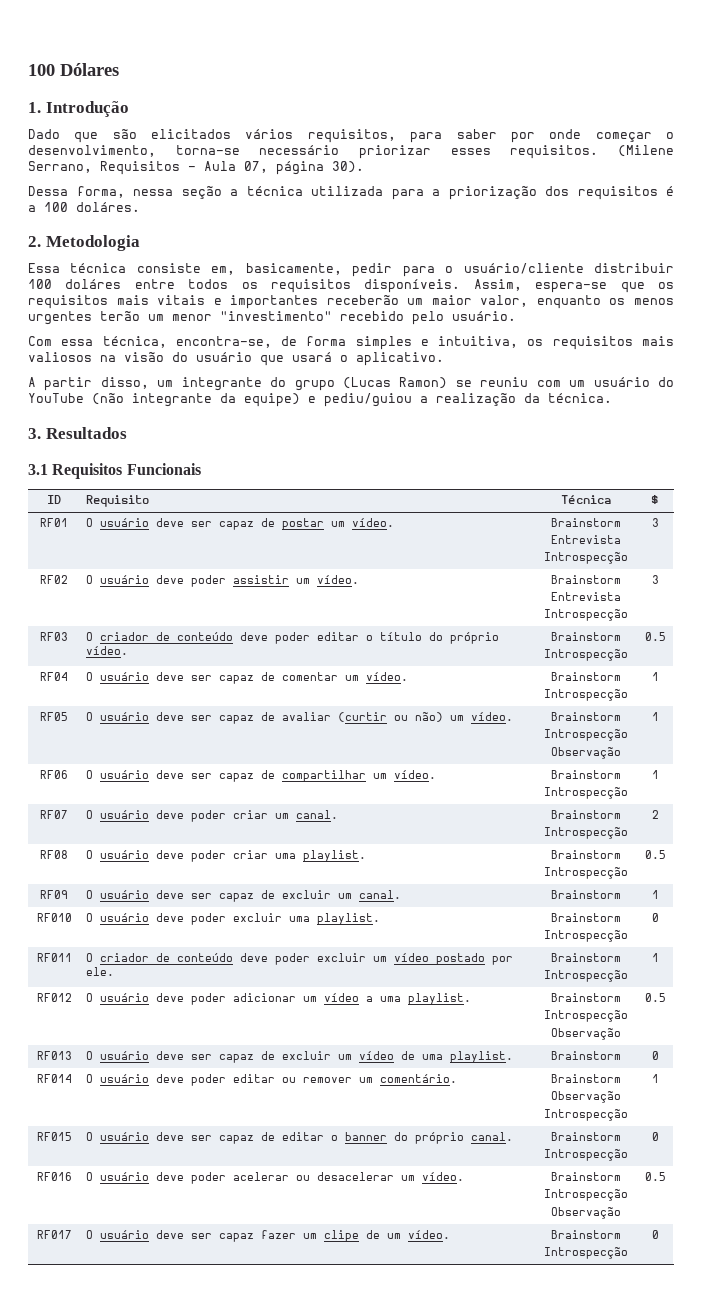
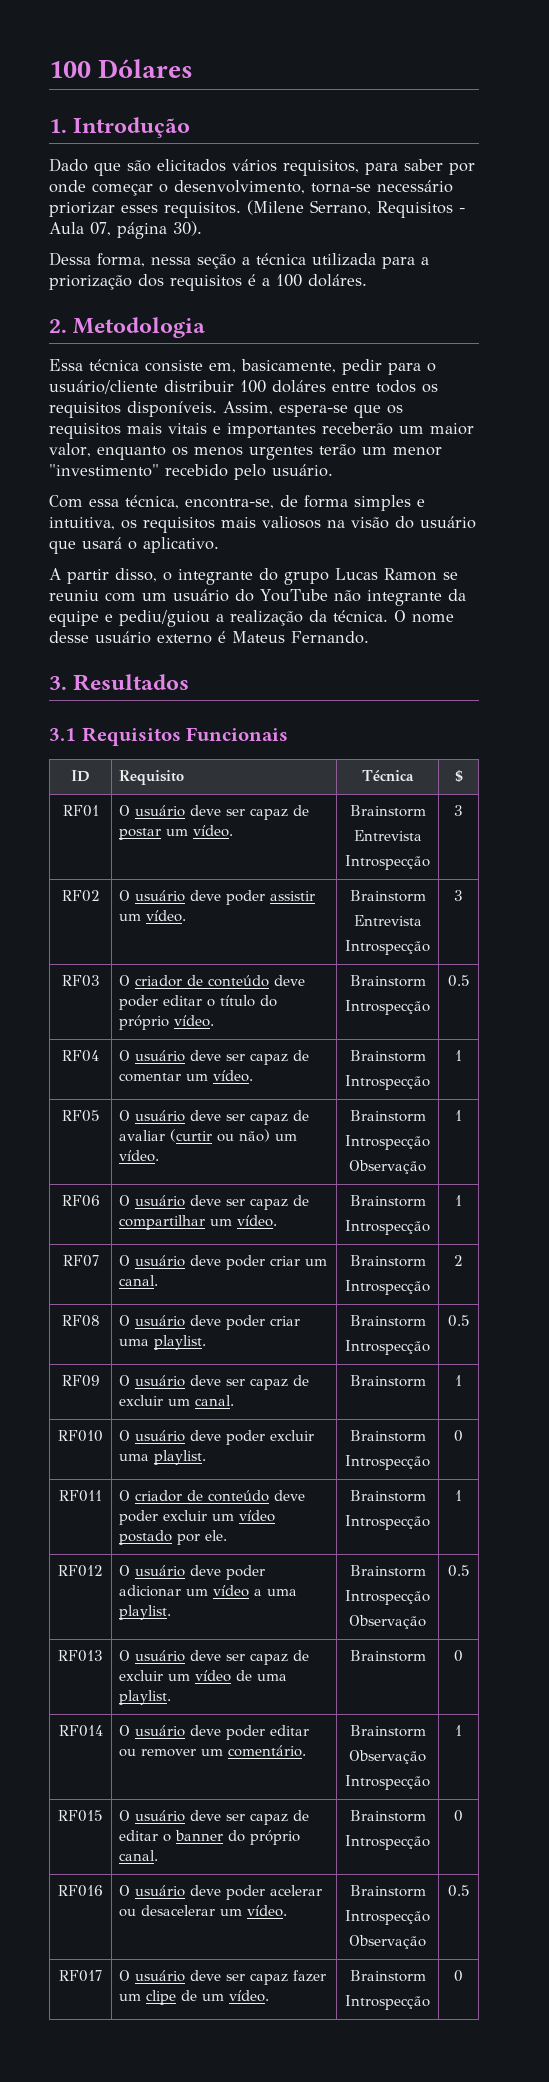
[157,380,174,387] um -> [163,572,172,581] o
[343,377,448,389] (Lucas Ramon) -> [335,568,437,581] Lucas Ramon
[92,393,124,405] (não -> [333,590,361,602] não
[244,393,300,407] equipe) -> [49,611,99,627] equipe
(612, 398) none -> [394,610,454,623] [49,631,369,644] O nome desse usuário externo é Mateus Fernando.

